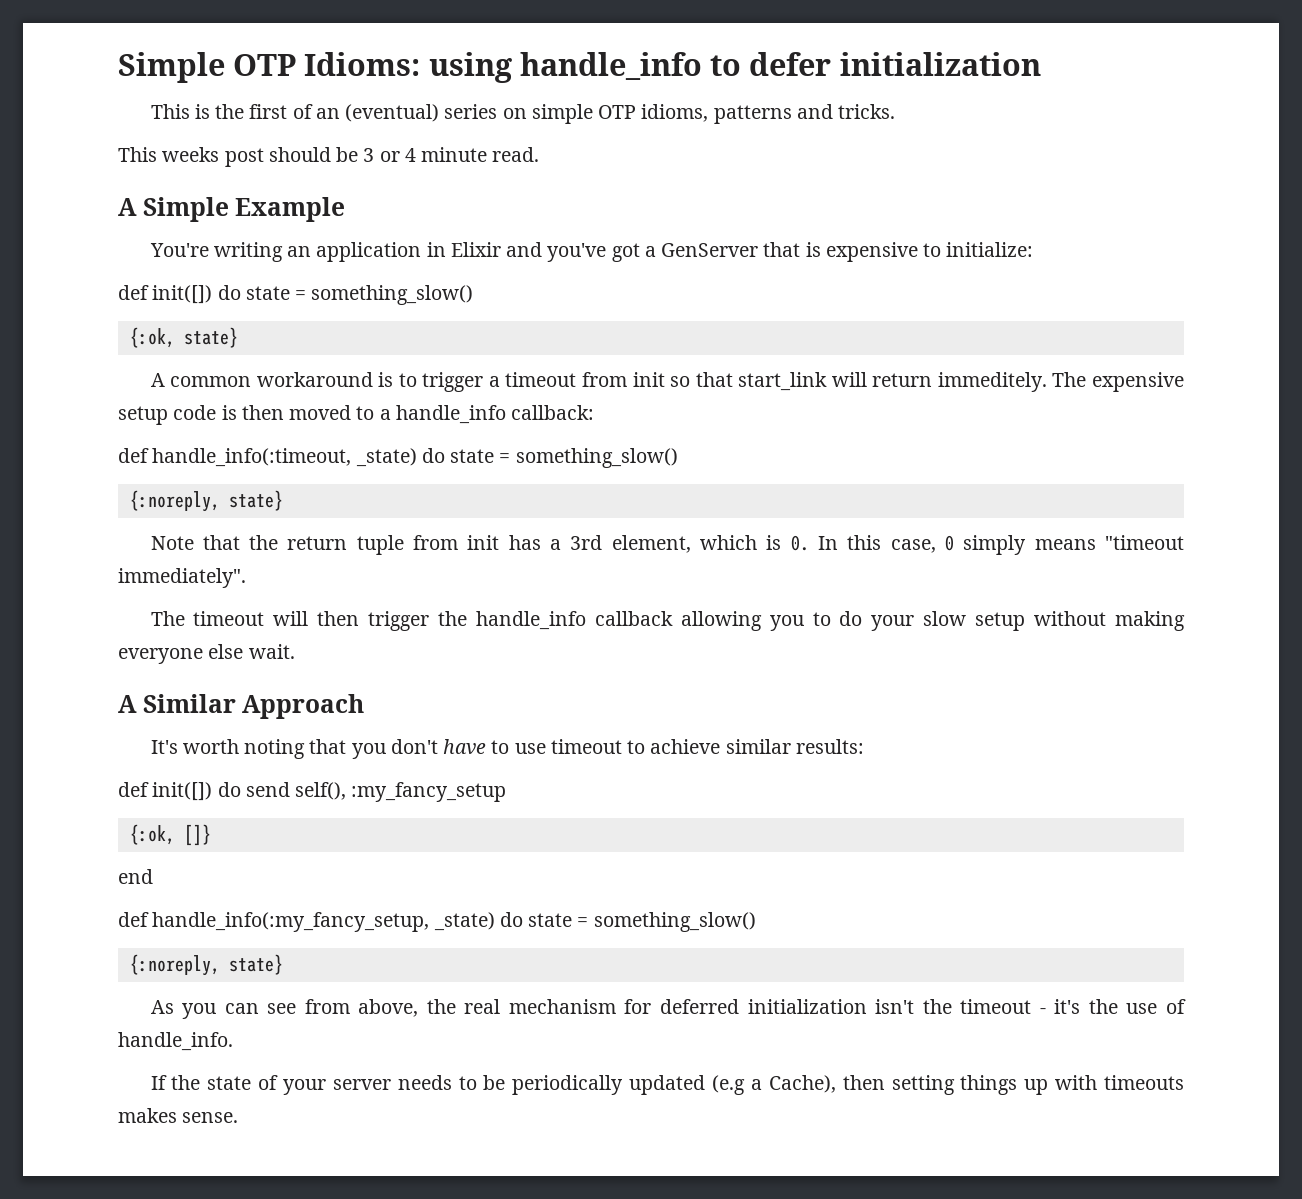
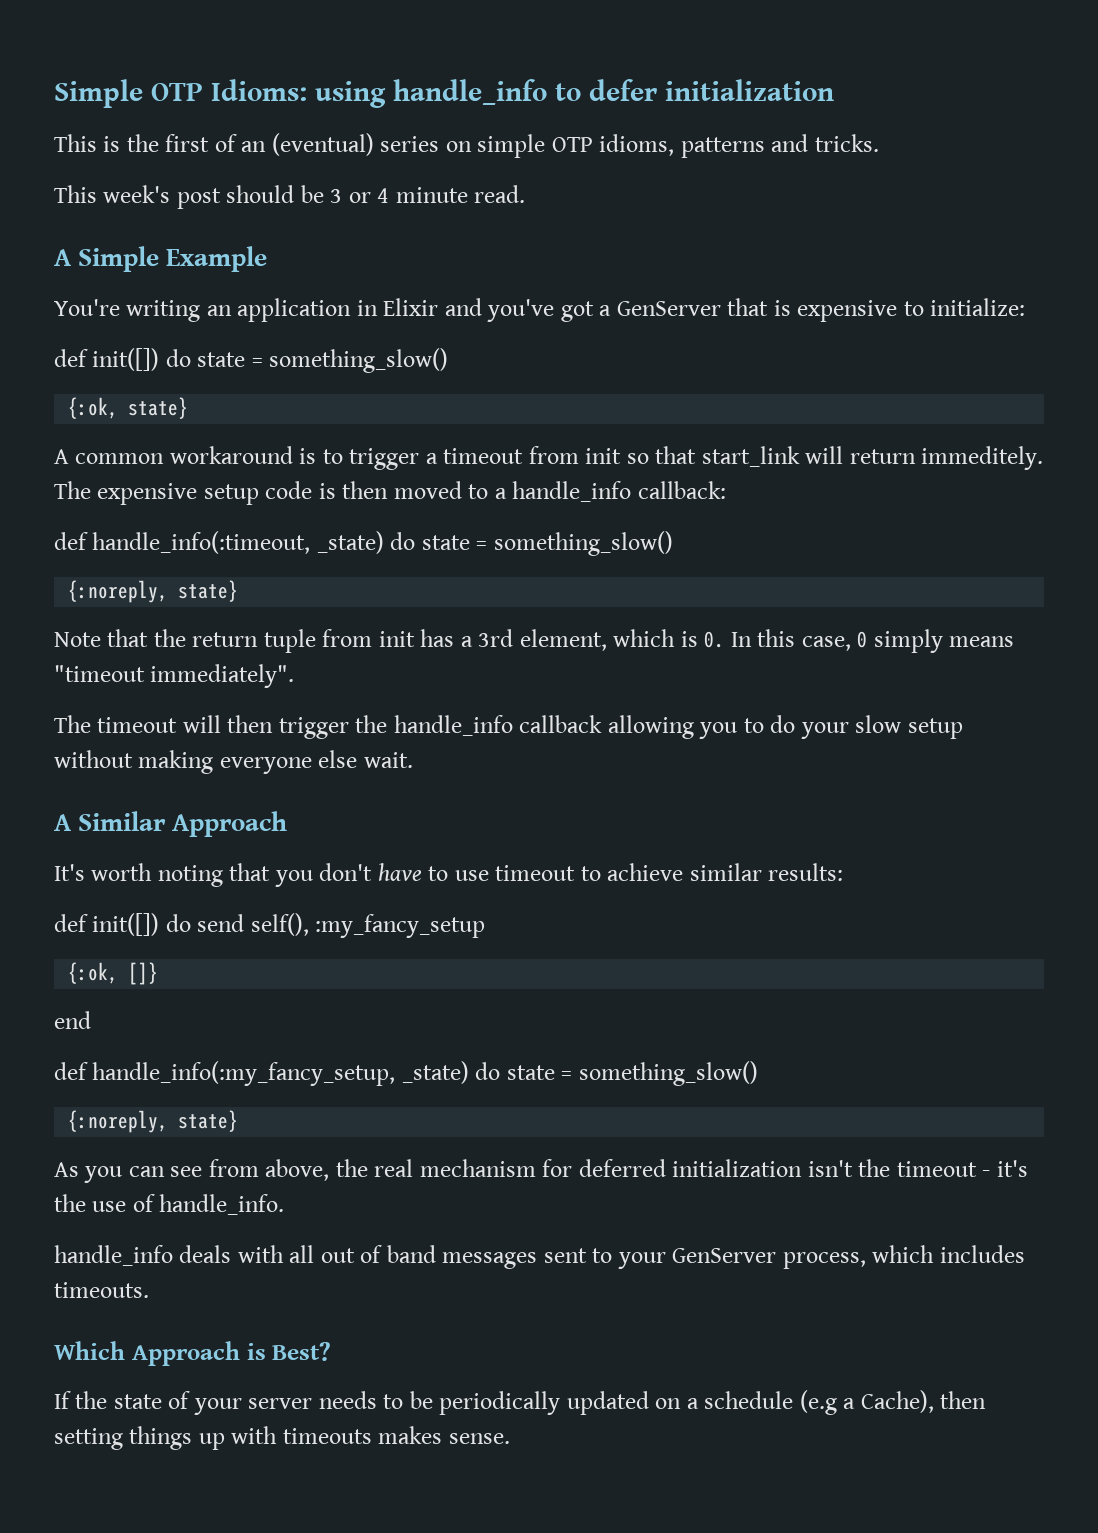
[162,147,220,162] weeks -> [103,185,171,203] week's
(233, 1041) none -> [54,1245,1025,1269] [54,1282,149,1298] [54,1341,332,1366] // handle_info deals with all out of band messages sent to your GenServer process, which includes timeouts. // Which Approach is Best?
(706, 1085) none -> [655,1391,794,1409] on a schedule

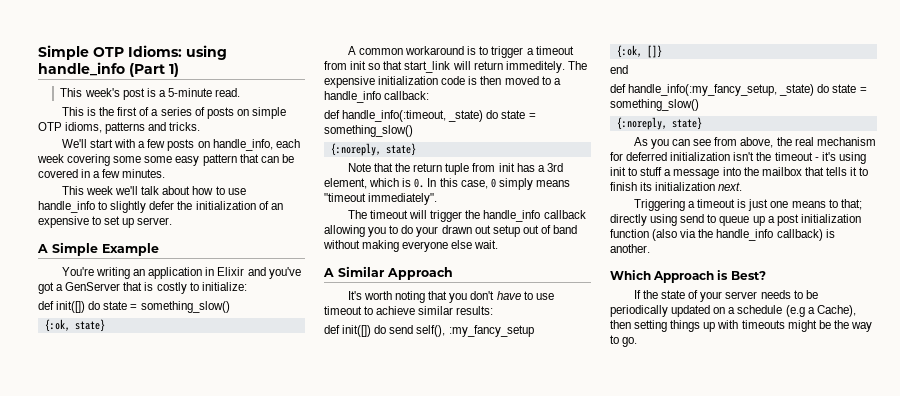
[555,79,834,101] to defer initialization -> [129,63,179,77] [60,88,241,100] (Part 1) // This week's post is a 5-minute read.
[241,133,440,156] an (eventual) series -> [151,107,234,119] a series of posts
[54,185,526,209] This week's post should be 3 or 4 minute read. -> [61,139,300,151] [37,154,294,166] [38,169,166,178] [61,186,246,195] [38,201,283,213] [38,216,173,228] We'll start with a few posts on handle_info, each week covering some some easy pattern that can be covered in a few minutes. // This week we'll talk about how to use handle_info to slightly defer the initialization of an expensive to set up server.
[797,300,898,322] expensive -> [156,282,187,294] costly
[203,484,259,505] setup -> [378,76,439,85] initialization
[227,715,274,733] then -> (428, 214) none
[855,715,963,739] slow setup -> [441,225,578,237] drawn out setup out of band
[54,1194,285,1215] [54,1245,1025,1269] [54,1282,149,1298] the use of handle_info. // handle_info deals with all out of band messages sent to your GenServer process, which includes timeouts. -> [838,152,866,164] [610,167,869,179] [610,182,743,191] [633,199,862,211] [610,214,861,226] [610,229,835,241] [610,244,650,253] using init to stuff a message into the mailbox that tells it to finish its initialization next. // Triggering a timeout is just one means to that; directly using send to queue up a post initialization function (also via the handle_info callback) is another.
[378,1426,510,1444] makes sense. -> [787,320,872,332] [610,335,638,347] might be the way to go.

